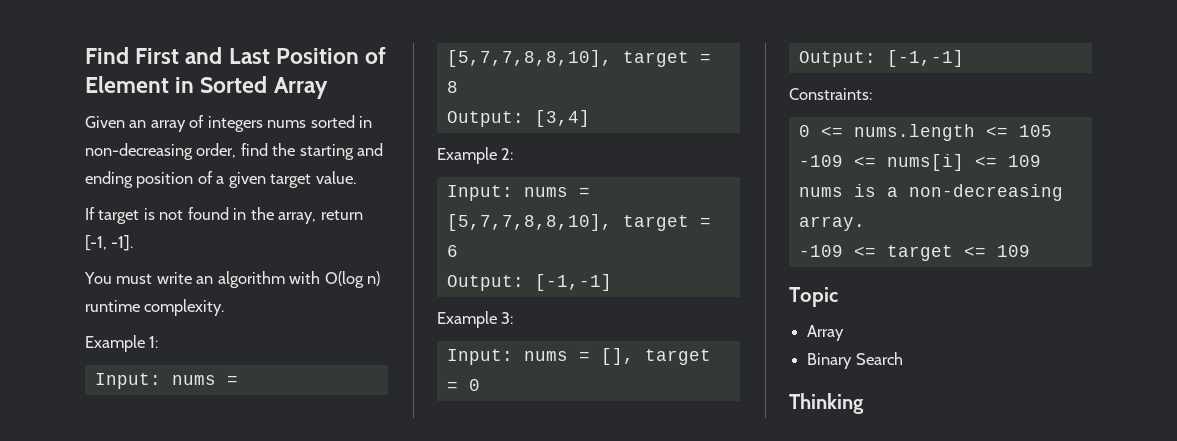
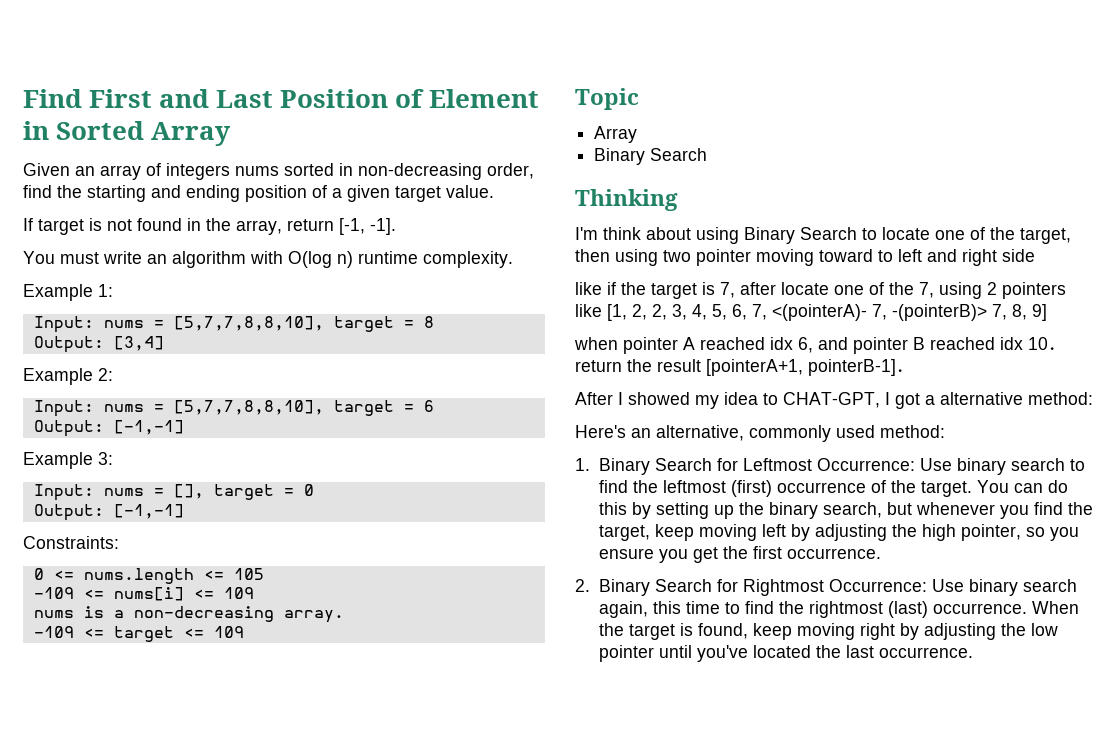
(864, 403) none -> [575,227,1071,244] [575,249,1035,266] [575,282,1066,299] [575,304,1047,321] [574,337,1066,354] [575,359,914,376] [575,392,1093,409] [575,425,945,442] [575,458,1086,475] [599,480,1069,497] [599,502,1094,519] [599,524,1080,541] [599,546,882,563] [575,579,1078,596] [599,601,1080,618] [599,623,1059,640] [599,645,974,662] // I'm think about using Binary Search to locate one of the target, then using two pointer moving toward to left and right side // like if the target is 7, after locate one of the 7, using 2 pointers like [1, 2, 2, 3, 4, 5, 6, 7, <(pointerA)- 7, -(pointerB)> 7, 8, 9] // when pointer A reached idx 6, and pointer B reached idx 10．return the result [pointerA+1, pointerB-1]． // After I showed my idea to CHAT-GPT, I got a alternative method: // Here's an alternative, commonly used method: // 1. Binary Search for Leftmost Occurrence: Use binary search to find the leftmost (first) occurrence of the target. You can do this by setting up the binary search, but whenever you find the target, keep moving left by adjusting the high pointer, so you ensure you get the first occurrence. // 2. Binary Search for Rightmost Occurrence: Use binary search again, this time to find the rightmost (last) occurrence. When the target is found, keep moving right by adjusting the low pointer until you've located the last occurrence.

